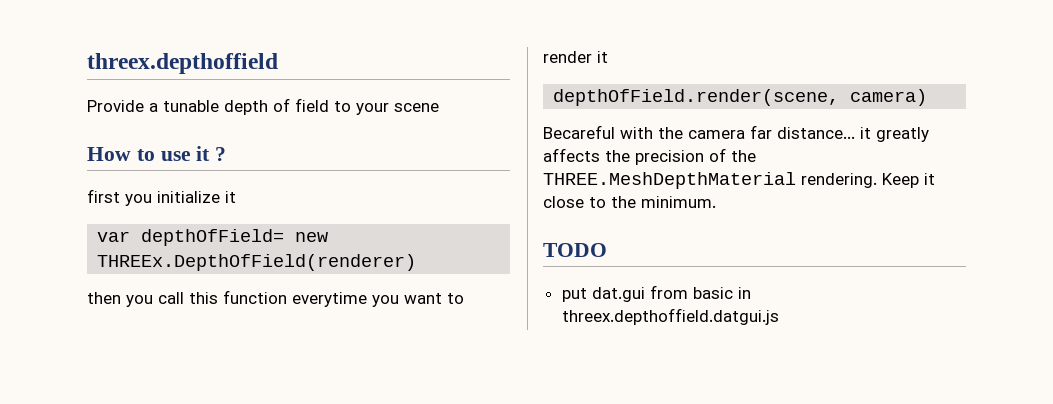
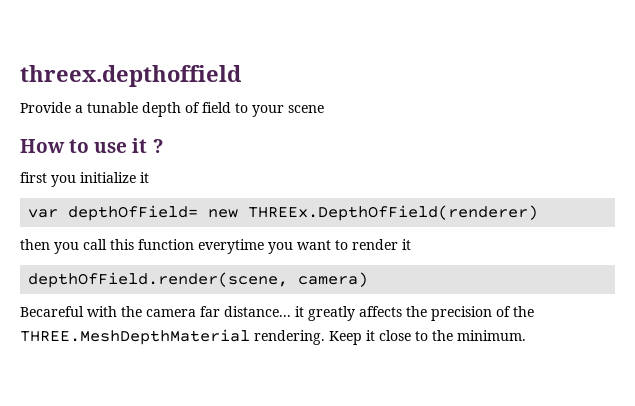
[543,243,607,257] [561,285,751,302] [561,308,779,325] // TODO // put dat.gui from basic in threex.depthoffield.datgui.js -> (526, 335) none

